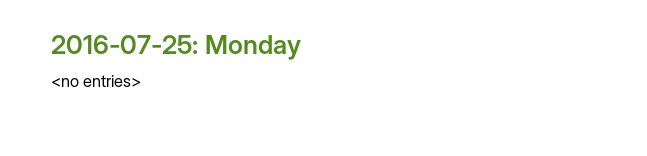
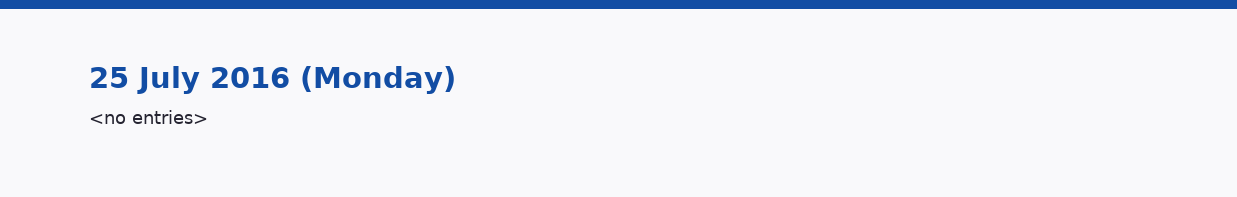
[51,35,302,60] 2016-07-25: Monday -> [89,66,456,94] 25 July 2016 (Monday)

